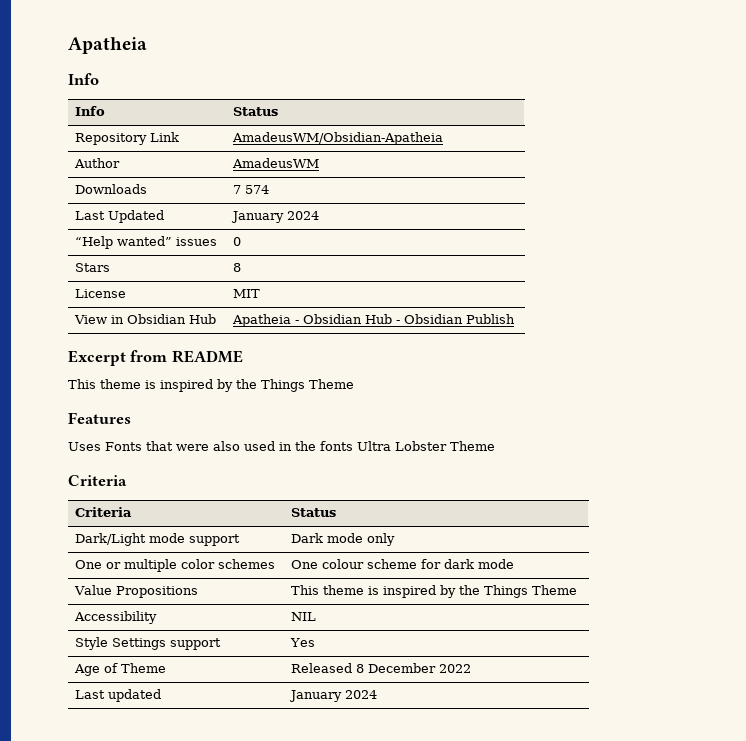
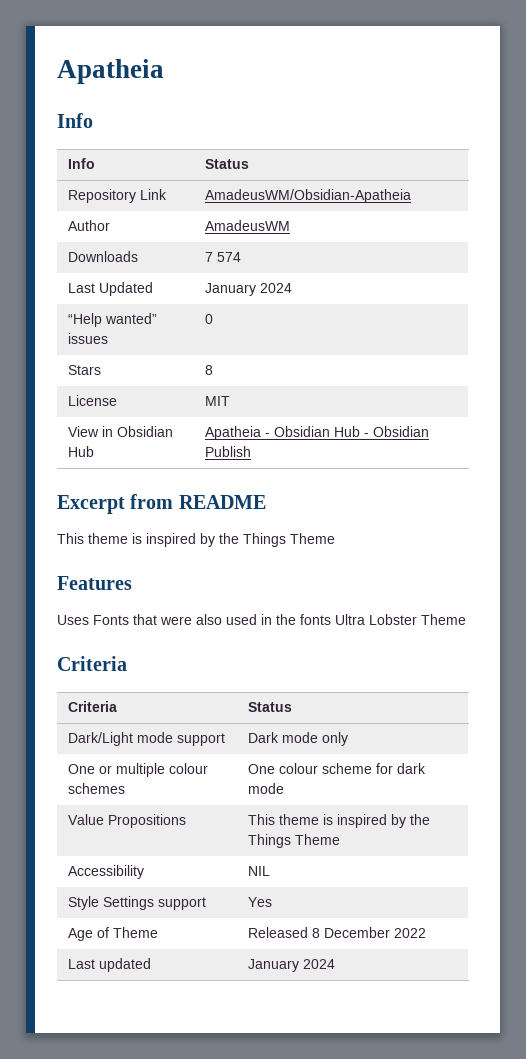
[181,559,216,569] color -> [168,763,208,774] colour

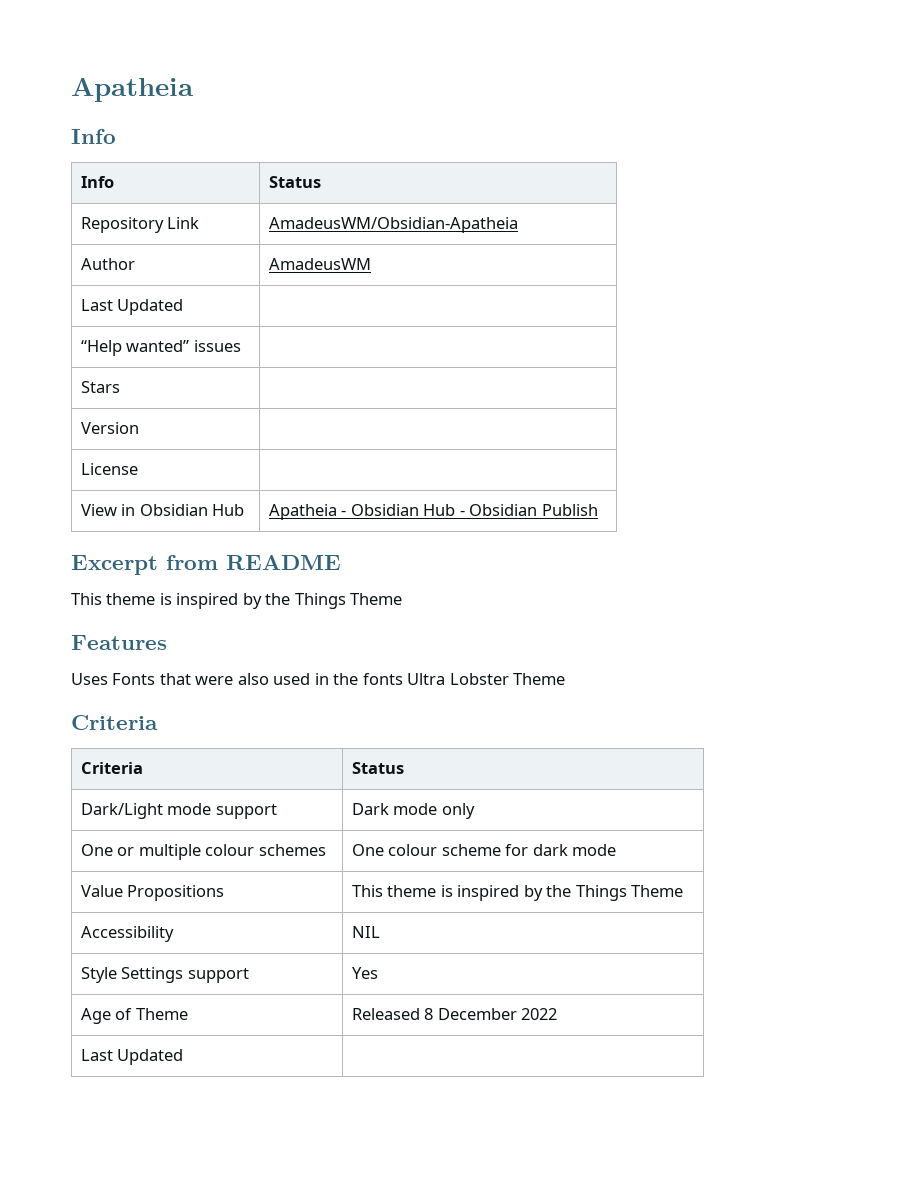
[67,251,138,262] [204,252,241,262] [67,282,153,296] [204,283,292,296] // Downloads | 7 574 // Last Updated | January 2024 -> [80,299,184,315] // Last Updated |
[204,314,213,324] 0 -> (241, 346) none
[204,365,213,375] 8 -> [80,422,139,434] // Version |
[204,396,230,406] MIT -> (138, 469) none
[98,958,151,972] [247,959,335,972] updated | January 2024 -> [117,1049,184,1065] Updated |

